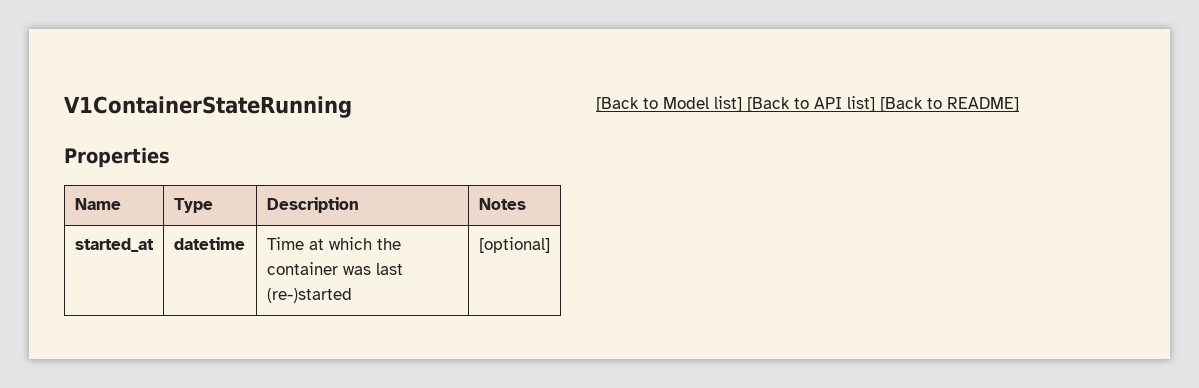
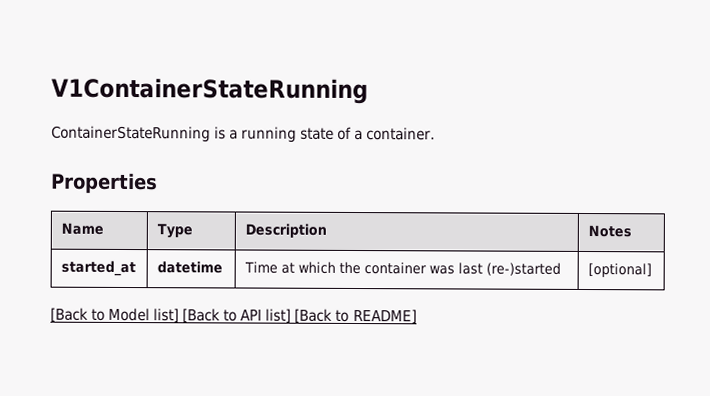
(352, 107) none -> [51,125,436,143] // ContainerStateRunning is a running state of a container.

